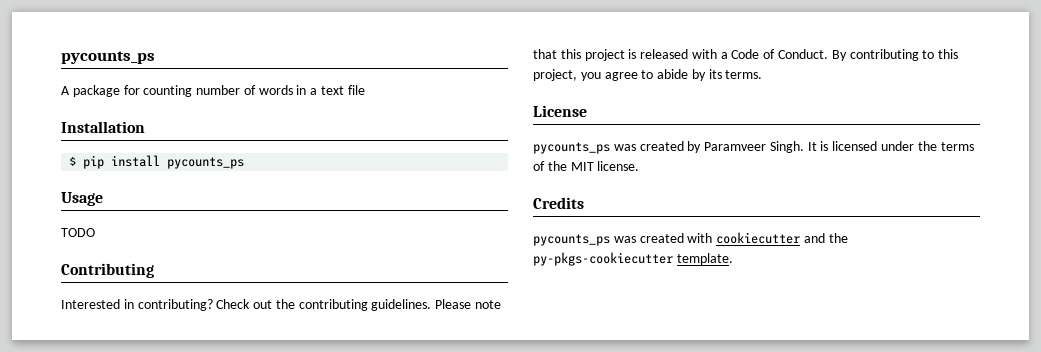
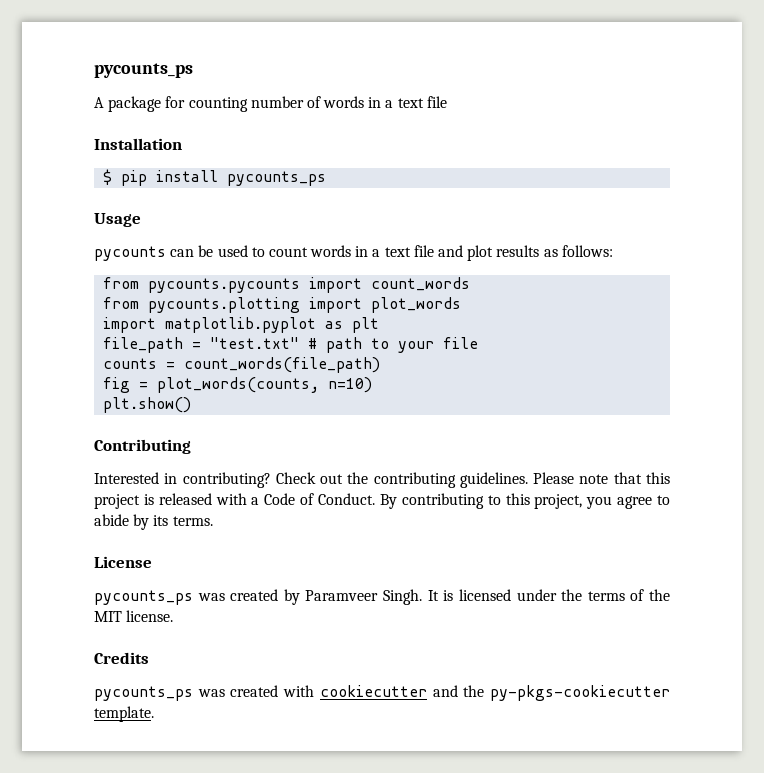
[61,228,95,237] TODO -> [94,245,613,261] [103,277,471,293] [103,297,462,313] [103,317,380,333] [103,337,479,353] [103,357,381,373] [103,377,373,393] [103,397,192,413] pycounts can be used to count words in a text file and plot results as follows: // from pycounts.pycounts import count_words // from pycounts.plotting import plot_words // import matplotlib.pyplot as plt // file_path = "test.txt" # path to your file // counts = count_words(file_path) // fig = plot_words(counts, n=10) // plt.show()

